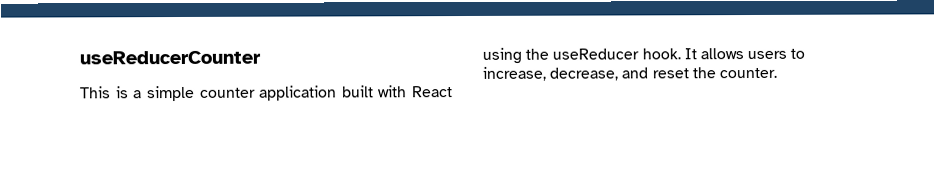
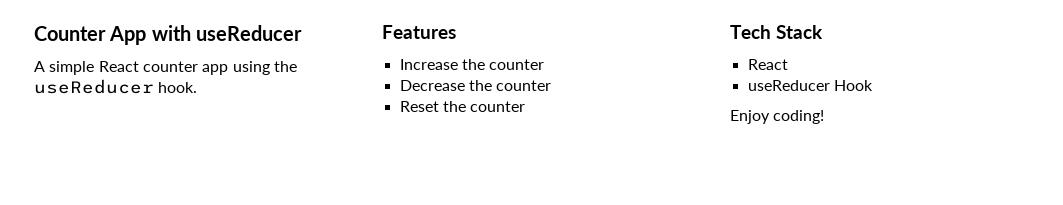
[79,50,261,65] [79,85,453,102] [482,47,806,64] [482,66,777,81] useReducerCounter // This is a simple counter application built with React using the useReducer hook. It allows users to increase, decrease, and reset the counter. -> [34,25,303,45] [34,61,297,75] [34,79,198,94] [382,25,456,39] [399,59,545,70] [399,80,552,91] [399,101,526,112] [730,25,823,39] [747,59,788,70] [747,80,873,91] [730,110,825,124] Counter App with useReducer // A simple React counter app using the useReducer hook. // Features // Increase the counter // Decrease the counter // Reset the counter // Tech Stack // React // useReducer Hook // Enjoy coding!

